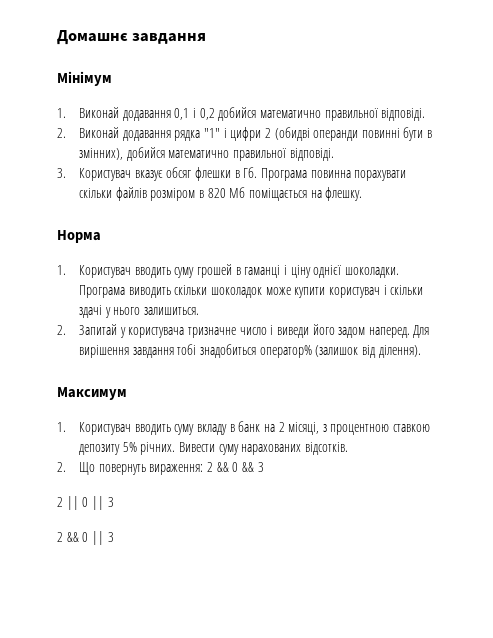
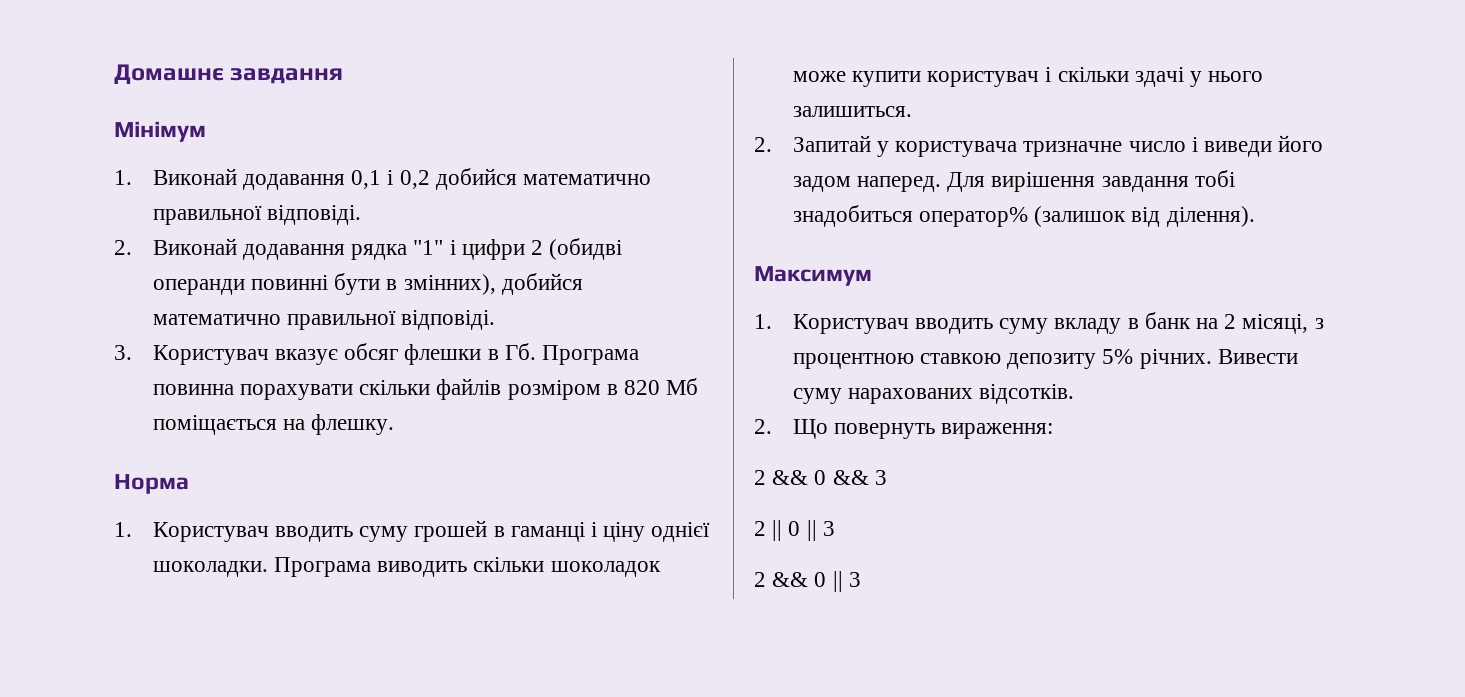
(204, 469) none -> (1054, 431) //

